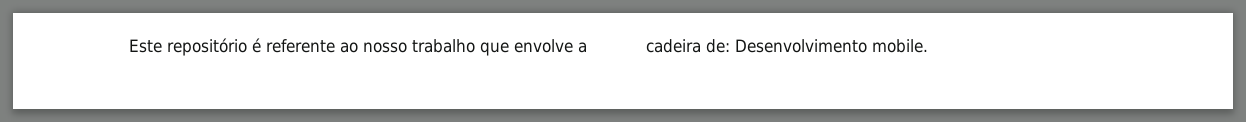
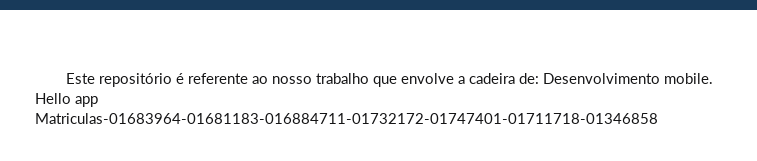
(928, 46) none -> [35,93,98,107] [35,113,658,124] Hello app Matriculas-01683964-01681183-016884711-01732172-01747401-01711718-01346858

